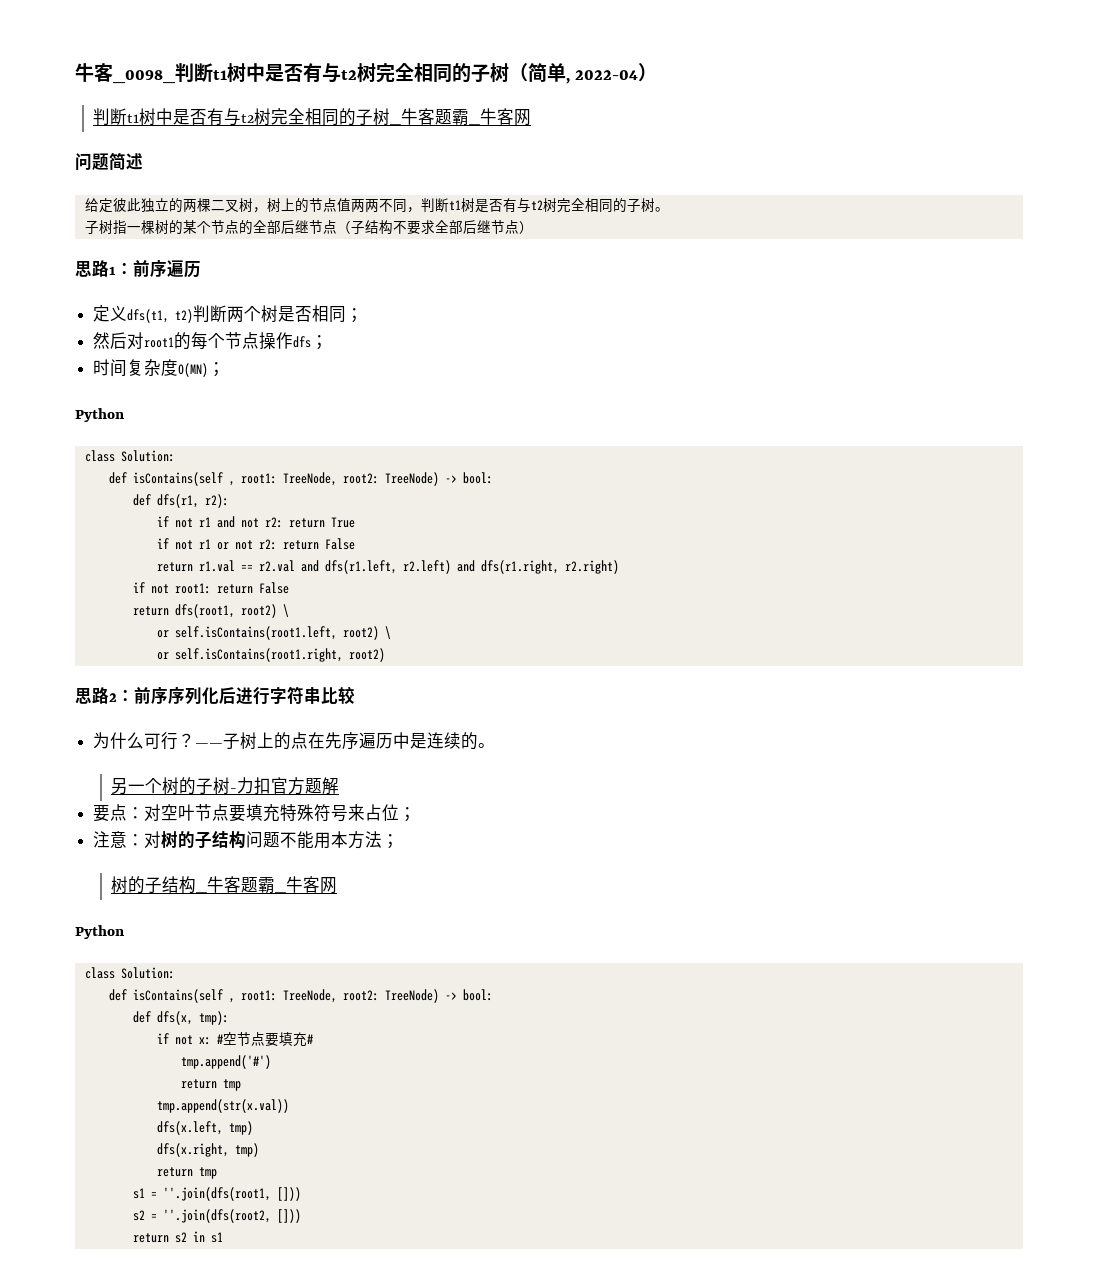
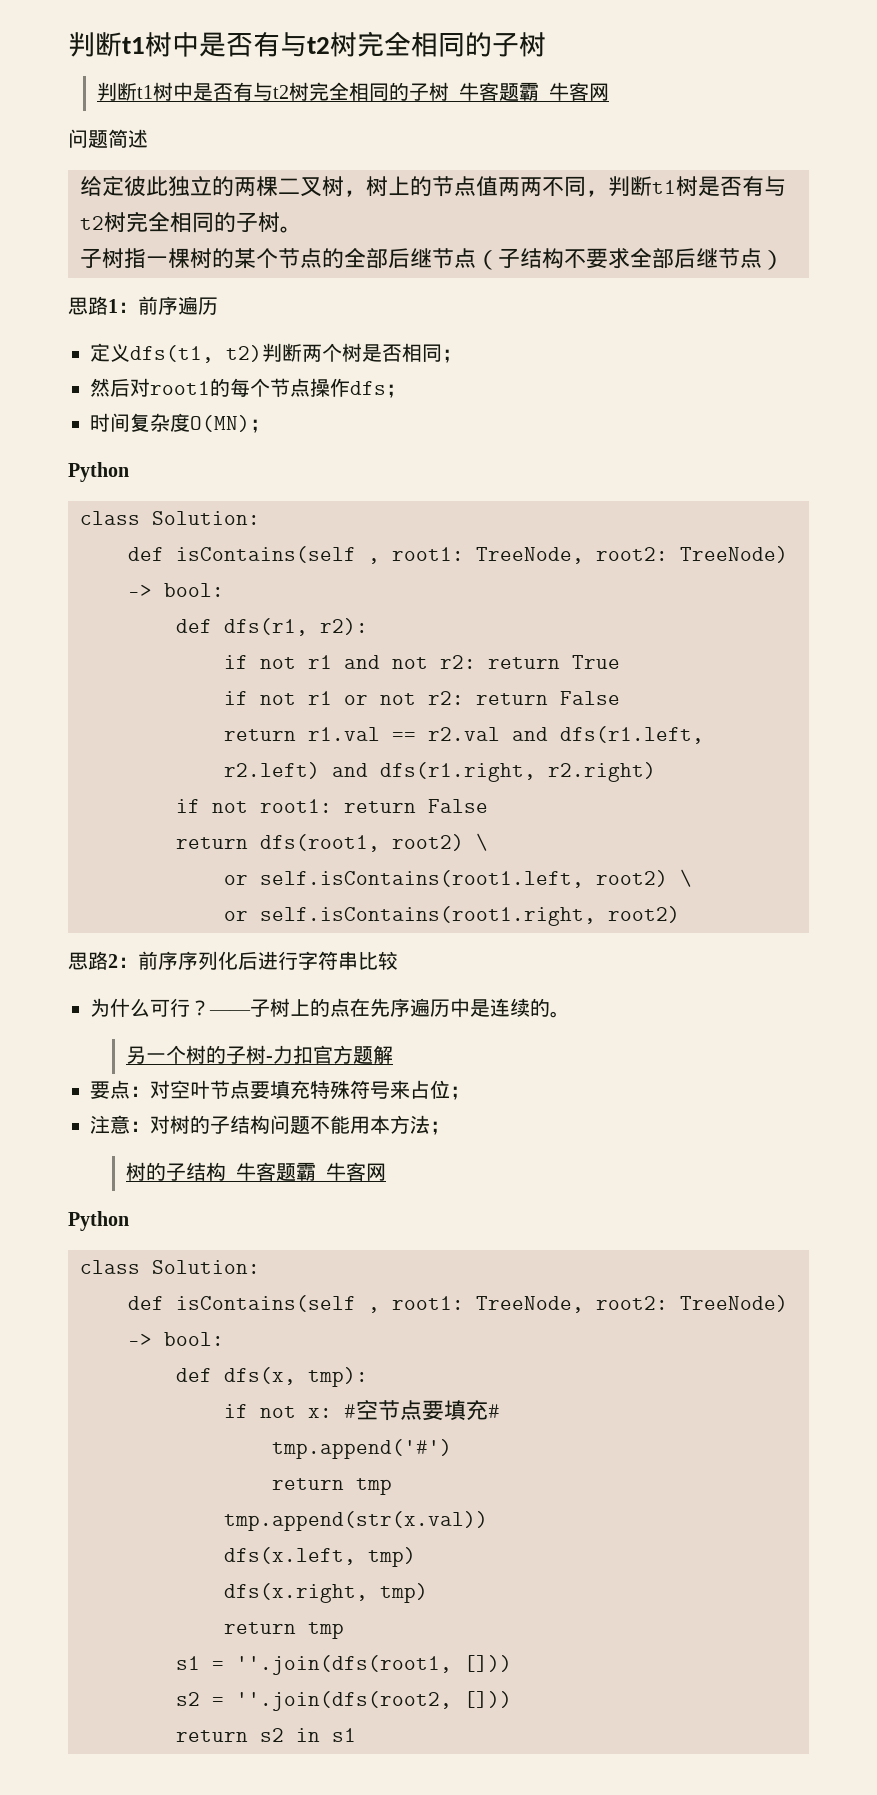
[75,63,176,84] 牛客_0098_ -> (68, 44) none
[509,63,658,84] （简单, 2022-04） -> (546, 44) none

